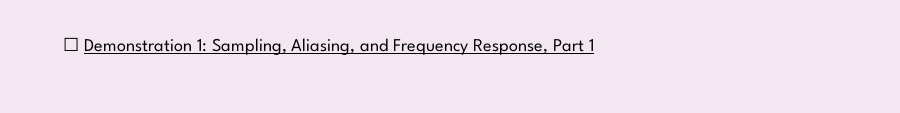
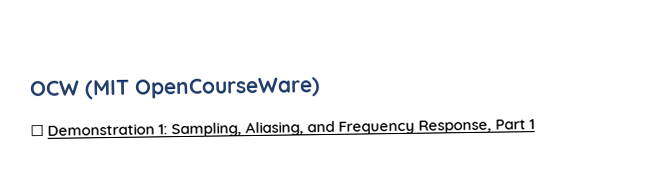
(63, 44) none -> [29,77,321,100] OCW (MIT OpenCourseWare) //

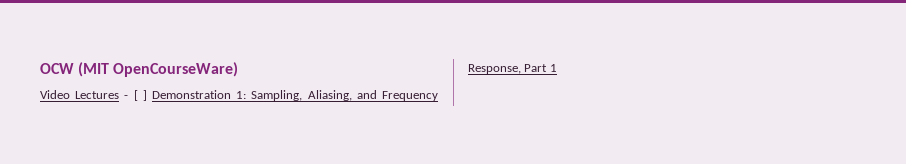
[30,124,44,137] ☐ -> [40,90,147,101] Video Lectures - [ ]

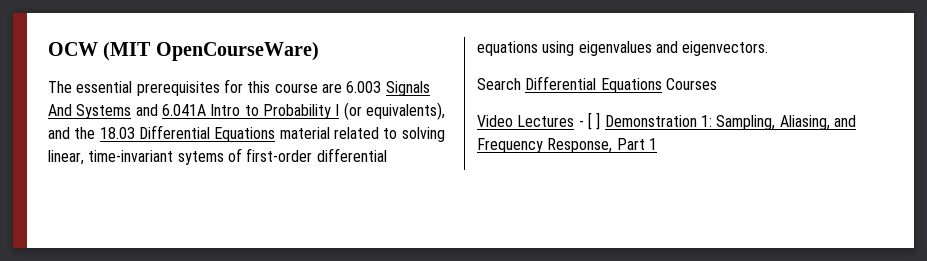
(239, 69) none -> [48,79,430,96] [48,102,445,120] [48,125,445,142] [48,148,387,165] [477,41,769,56] [477,76,717,93] // The essential prerequisites for this course are 6.003 Signals And Systems and 6.041A Intro to Probability I (or equivalents), and the 18.03 Differential Equations material related to solving linear, time-invariant sytems of first-order differential equations using eigenvalues and eigenvectors. // Search Differential Equations Courses

